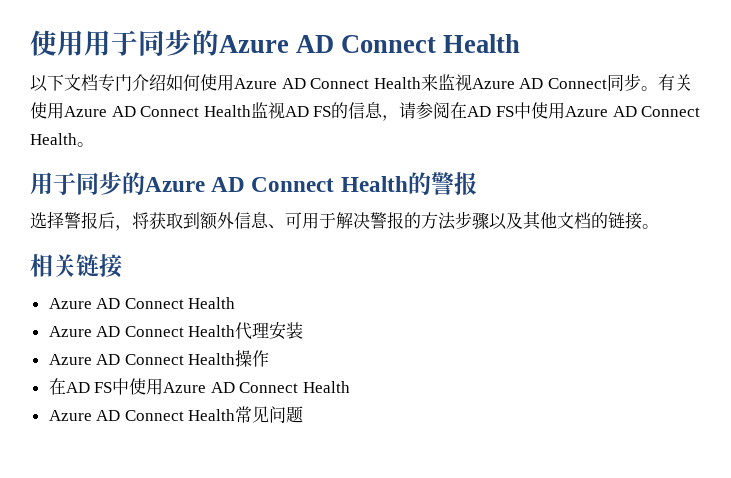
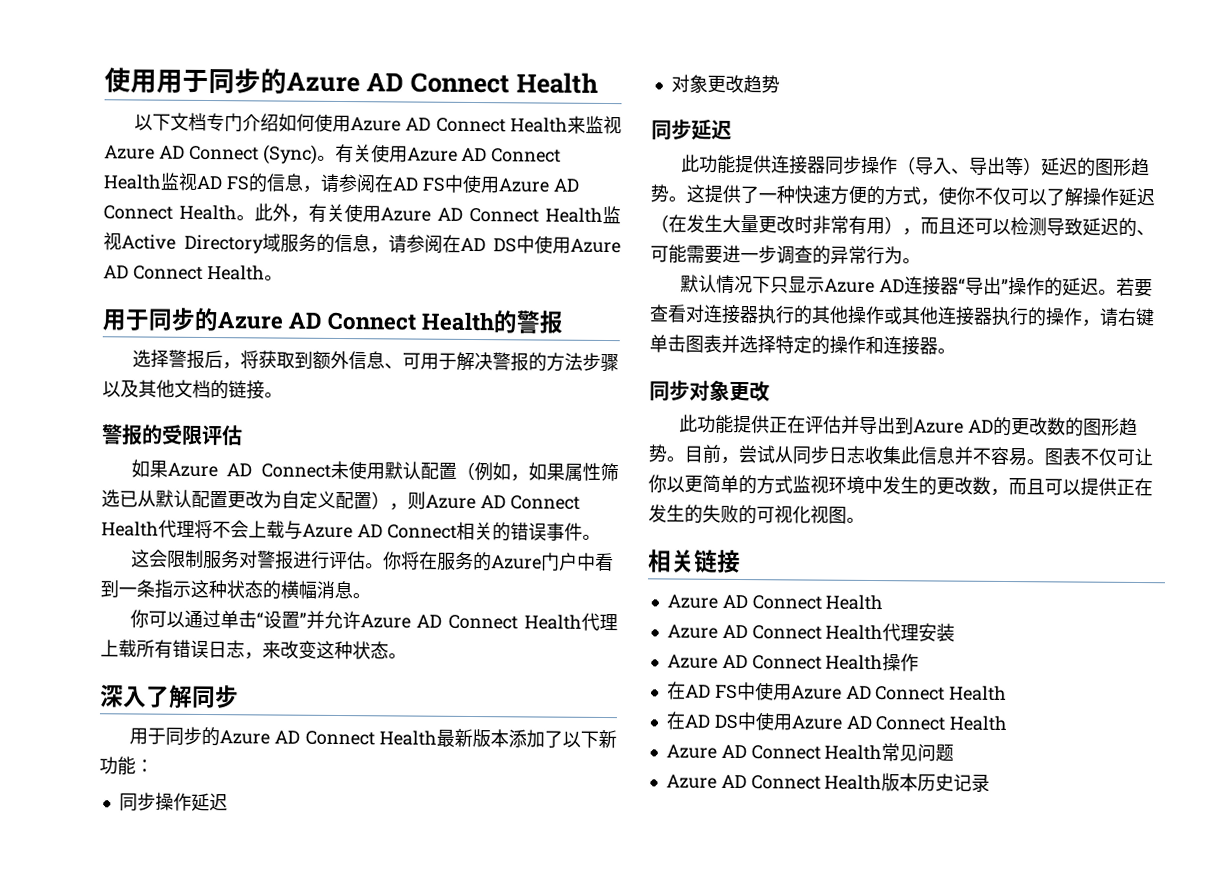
[606,73,641,91] 同步 -> [262,144,318,165] (Sync)
(94, 144) none -> [254,203,621,225] [103,232,621,254] [103,264,283,281] 此外，有关使用Azure AD Connect Health监视Active Directory域服务的信息，请参阅在AD DS中使用Azure AD Connect Health。
(659, 226) none -> [101,424,243,446] [130,459,619,482] [101,489,580,511] [101,519,601,542] [130,549,614,572] [100,579,371,600] [129,609,618,631] [100,639,407,660] [100,684,239,709] [128,726,617,749] [99,756,154,776] [118,792,228,812] [670,74,780,94] [651,119,732,141] [680,154,1150,177] [650,184,1155,207] [650,214,1155,237] [650,244,921,265] [679,274,1153,298] [649,304,1155,327] [649,334,956,356] [649,379,770,402] [678,414,1138,437] [648,444,1153,467] [648,474,1153,497] [648,504,865,525] // 警报的受限评估 // 如果Azure AD Connect未使用默认配置（例如，如果属性筛选已从默认配置更改为自定义配置），则Azure AD Connect Health代理将不会上载与Azure AD Connect相关的错误事件。 // 这会限制服务对警报进行评估。你将在服务的Azure门户中看到一条指示这种状态的横幅消息。 // 你可以通过单击“设置”并允许Azure AD Connect Health代理上载所有错误日志，来改变这种状态。 // 深入了解同步 // 用于同步的Azure AD Connect Health最新版本添加了以下新功能： // 同步操作延迟 // 对象更改趋势 // 同步延迟 // 此功能提供连接器同步操作（导入、导出等）延迟的图形趋势。这提供了一种快速方便的方式，使你不仅可以了解操作延迟（在发生大量更改时非常有用），而且还可以检测导致延迟的、可能需要进一步调查的异常行为。 // 默认情况下只显示Azure AD连接器“导出”操作的延迟。若要查看对连接器执行的其他操作或其他连接器执行的操作，请右键单击图表并选择特定的操作和连接器。 // 同步对象更改 // 此功能提供正在评估并导出到Azure AD的更改数的图形趋势。目前，尝试从同步日志收集此信息并不容易。图表不仅可让你以更简单的方式监视环境中发生的更改数，而且可以提供正在发生的失败的可视化视图。
(351, 387) none -> [665,711,1008,732] // 在AD DS中使用Azure AD Connect Health
(304, 414) none -> [665,773,991,792] // Azure AD Connect Health版本历史记录

